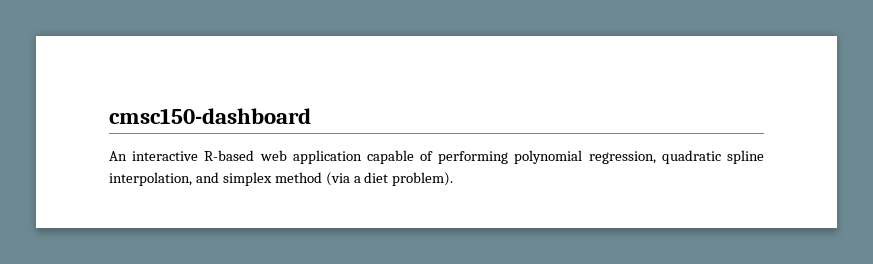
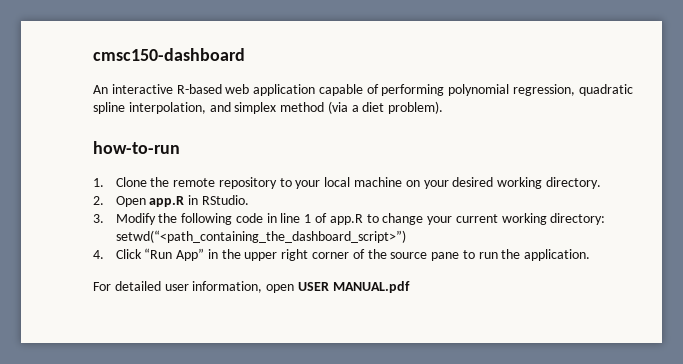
(454, 179) none -> [93,141,180,154] [93,177,601,189] [93,195,249,207] [93,213,606,225] [115,230,406,243] [93,248,591,261] [93,281,410,293] // how-to-run // 1. Clone the remote repository to your local machine on your desired working directory. // 2. Open app.R in RStudio. // 3. Modify the following code in line 1 of app.R to change your current working directory: setwd(“<path_containing_the_dashboard_script>”) // 4. Click “Run App” in the upper right corner of the source pane to run the application. // For detailed user information, open USER MANUAL.pdf

